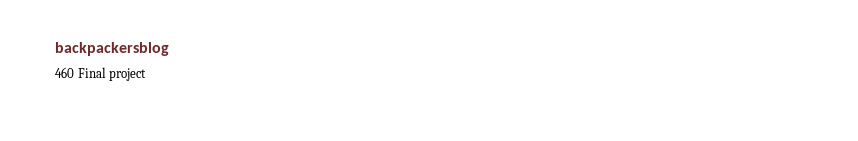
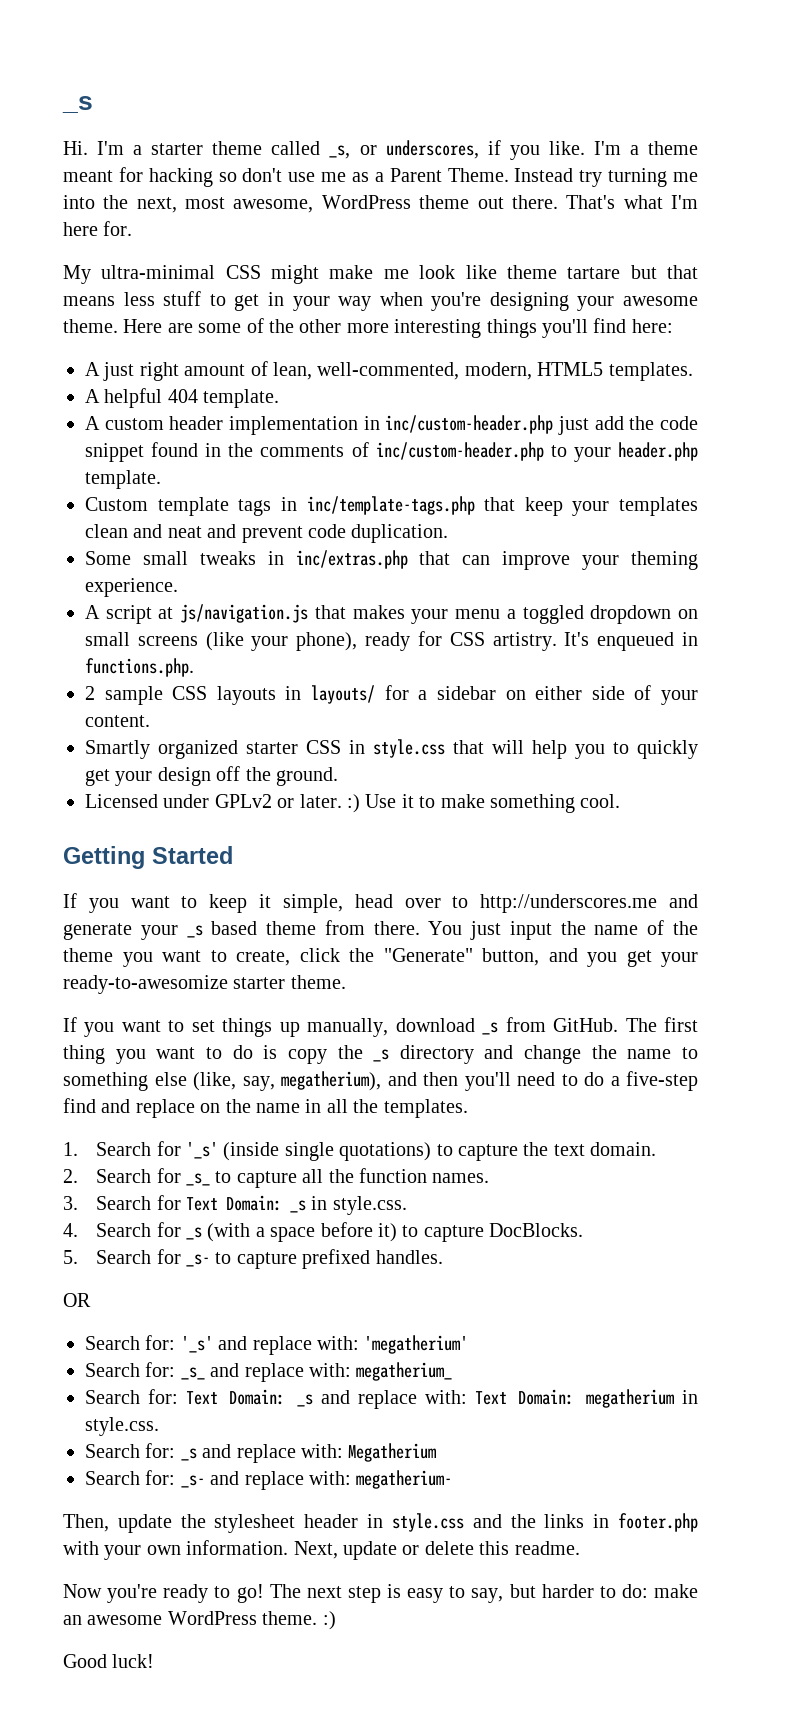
[55,42,169,56] [55,67,147,81] backpackersblog // 460 Final project -> [62,96,93,113] [63,140,698,160] [63,167,698,187] [63,195,699,213] [63,221,133,236] [63,265,699,284] [63,291,698,311] [63,318,673,338] [85,361,693,381] [85,388,280,408] [85,415,698,435] [85,442,698,462] [85,470,161,489] [85,496,698,516] [85,524,449,543] [85,550,699,570] [85,578,178,597] [85,604,699,624] [85,631,698,651] [85,658,194,677] [85,685,699,705] [85,715,150,727] [85,739,698,759] [85,766,338,786] [85,794,621,813] [63,846,233,869] [63,893,698,913] [63,920,699,940] [63,948,698,967] [63,975,346,994] [63,1017,698,1037] [63,1045,698,1064] [63,1071,698,1091] [63,1098,468,1118] [63,1141,657,1161] [63,1168,490,1188] [63,1195,407,1215] [63,1222,584,1242] [63,1249,443,1269] [63,1293,91,1307] [85,1335,469,1355] [85,1362,453,1382] [85,1389,698,1409] [85,1417,159,1436] [85,1443,437,1463] [85,1470,453,1490] [63,1513,698,1533] [63,1540,580,1560] [63,1584,698,1603] [63,1611,336,1630] [63,1654,155,1668] _s // Hi. I'm a starter theme called _s, or underscores, if you like. I'm a theme meant for hacking so don't use me as a Parent Theme. Instead try turning me into the next, most awesome, WordPress theme out there. That's what I'm here for. // My ultra-minimal CSS might make me look like theme tartare but that means less stuff to get in your way when you're designing your awesome theme. Here are some of the other more interesting things you'll find here: // A just right amount of lean, well-commented, modern, HTML5 templates. // A helpful 404 template. // A custom header implementation in inc/custom-header.php just add the code snippet found in the comments of inc/custom-header.php to your header.php template. // Custom template tags in inc/template-tags.php that keep your templates clean and neat and prevent code duplication. // Some small tweaks in inc/extras.php that can improve your theming experience. // A script at js/navigation.js that makes your menu a toggled dropdown on small screens (like your phone), ready for CSS artistry. It's enqueued in functions.php. // 2 sample CSS layouts in layouts/ for a sidebar on either side of your content. // Smartly organized starter CSS in style.css that will help you to quickly get your design off the ground. // Licensed under GPLv2 or later. :) Use it to make something cool. // Getting Started // If you want to keep it simple, head over to http://underscores.me and generate your _s based theme from there. You just input the name of the theme you want to create, click the "Generate" button, and you get your ready-to-awesomize starter theme. // If you want to set things up manually, download _s from GitHub. The first thing you want to do is copy the _s directory and change the name to something else (like, say, megatherium), and then you'll need to do a five-step find and replace on the name in all the templates. // 1. Search for '_s' (inside single quotations) to capture the text domain. // 2. Search for _s_ to capture all the function names. // 3. Search for Text Domain: _s in style.css. // 4. Search for _s (with a space before it) to capture DocBlocks. // 5. Search for _s- to capture prefixed handles. // OR // Search for: '_s' and replace with: 'megatherium' // Search for: _s_ and replace with: megatherium_ // Search for: Text Domain: _s and replace with: Text Domain: megatherium in style.css. // Search for: _s and replace with: Megatherium // Search for: _s- and replace with: megatherium- // Then, update the stylesheet header in style.css and the links in footer.php with your own information. Next, update or delete this readme. // Now you're ready to go! The next step is easy to say, but harder to do: make an awesome WordPress theme. :) // Good luck!

